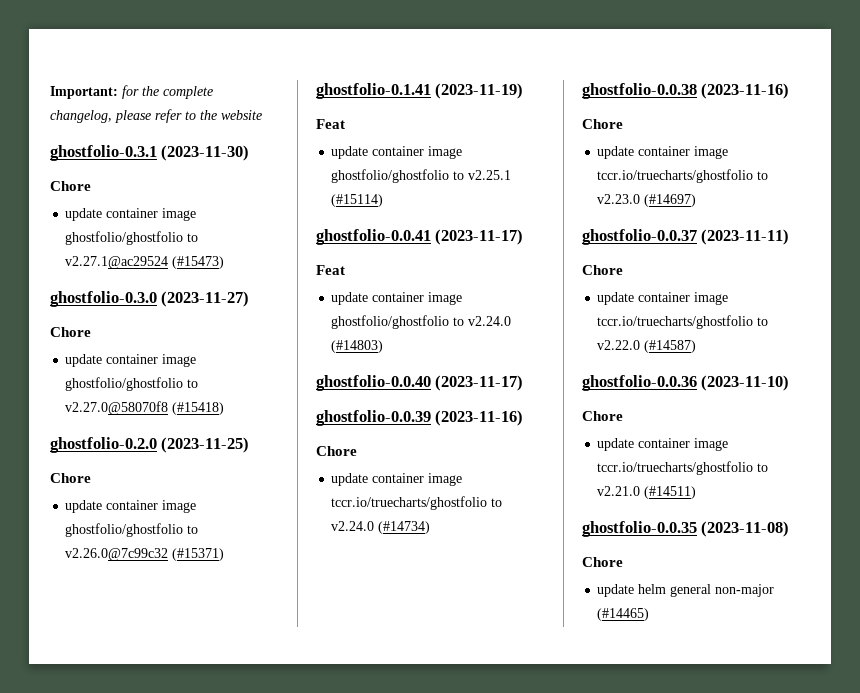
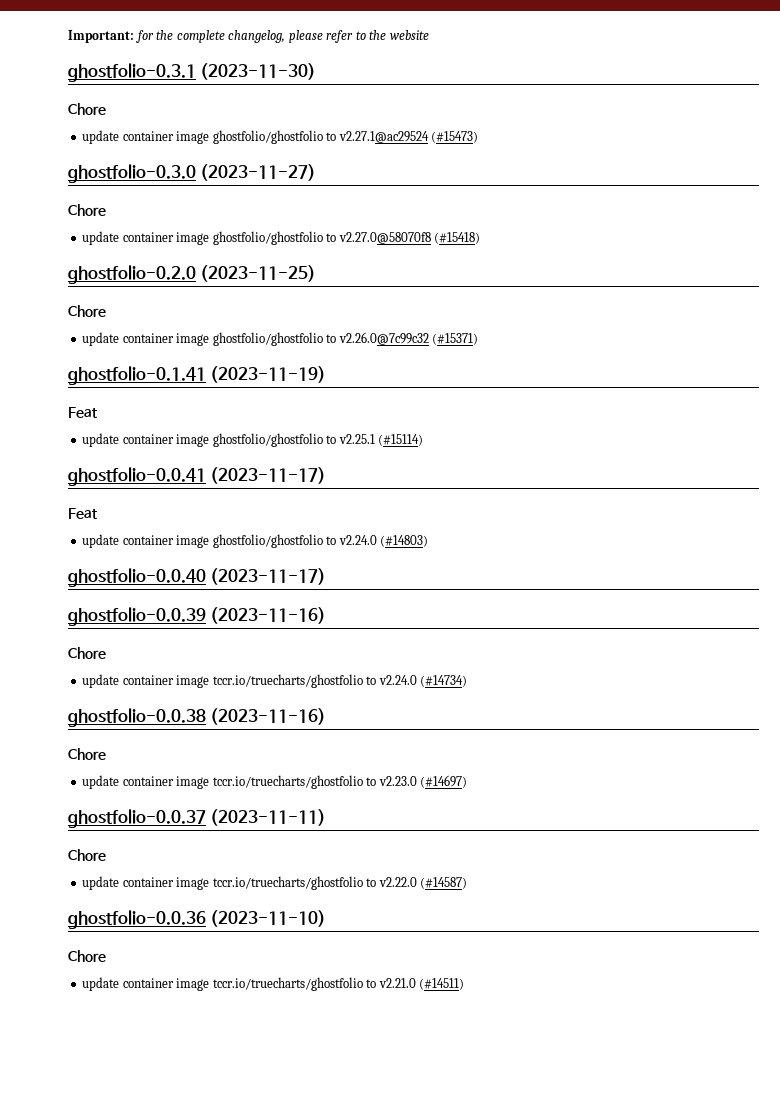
[582,521,790,537] [582,557,623,567] [597,584,775,597] [597,608,650,621] // ghostfolio-0.0.35 (2023-11-08) // Chore // update helm general non-major (#14465) -> (465, 984) none

